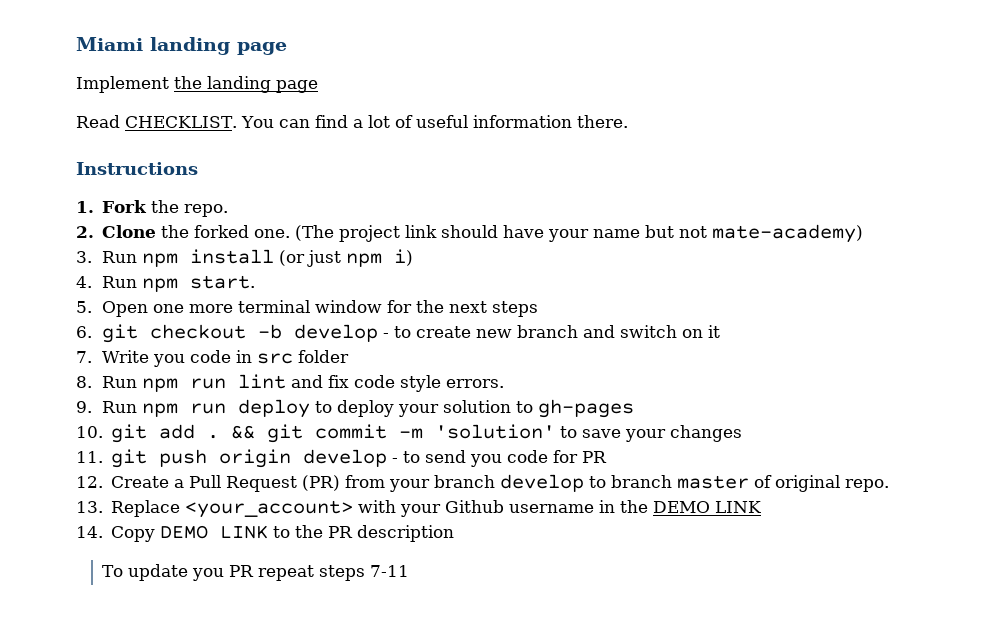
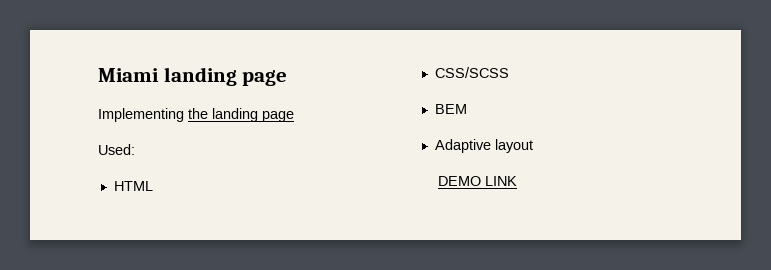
[76,76,169,93] Implement -> [98,108,184,122] Implementing
[76,115,628,128] [76,162,198,175] [76,200,229,217] [76,224,864,243] [76,249,414,267] [76,275,256,292] [76,300,539,317] [76,324,721,343] [76,350,350,367] [76,374,505,392] [76,399,635,418] [76,424,743,443] [76,449,608,468] [76,474,890,492] [76,500,762,518] [76,525,455,542] [102,564,410,581] Read CHECKLIST. You can find a lot of useful information there. // Instructions // 1. Fork the repo. // 2. Clone the forked one. (The project link should have your name but not mate-academy) // 3. Run npm install (or just npm i) // 4. Run npm start. // 5. Open one more terminal window for the next steps // 6. git checkout -b develop - to create new branch and switch on it // 7. Write you code in src folder // 8. Run npm run lint and fix code style errors. // 9. Run npm run deploy to deploy your solution to gh-pages // 10. git add . && git commit -m 'solution' to save your changes // 11. git push origin develop - to send you code for PR // 12. Create a Pull Request (PR) from your branch develop to branch master of original repo. // 13. Replace <your_account> with your Github username in the DEMO LINK // 14. Copy DEMO LINK to the PR description // To update you PR repeat steps 7-11 -> [98,144,135,155] [113,181,153,191] [434,67,509,78] [434,104,467,114] [434,139,533,153] [438,176,518,186] Used: // HTML // CSS/SCSS // BEM // Adaptive layout // DEMO LINK

